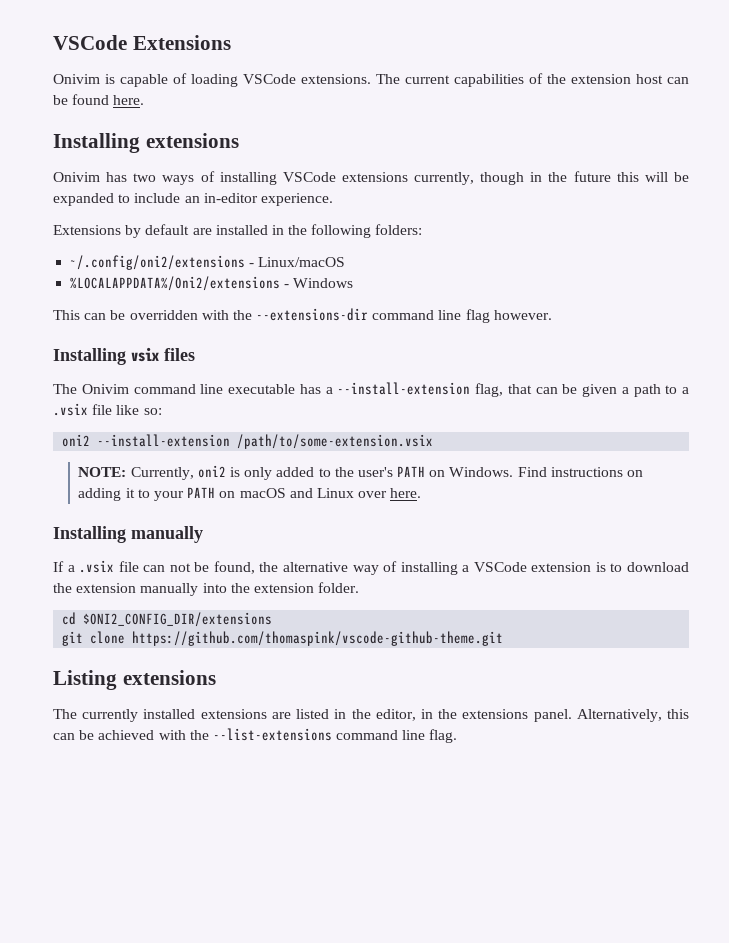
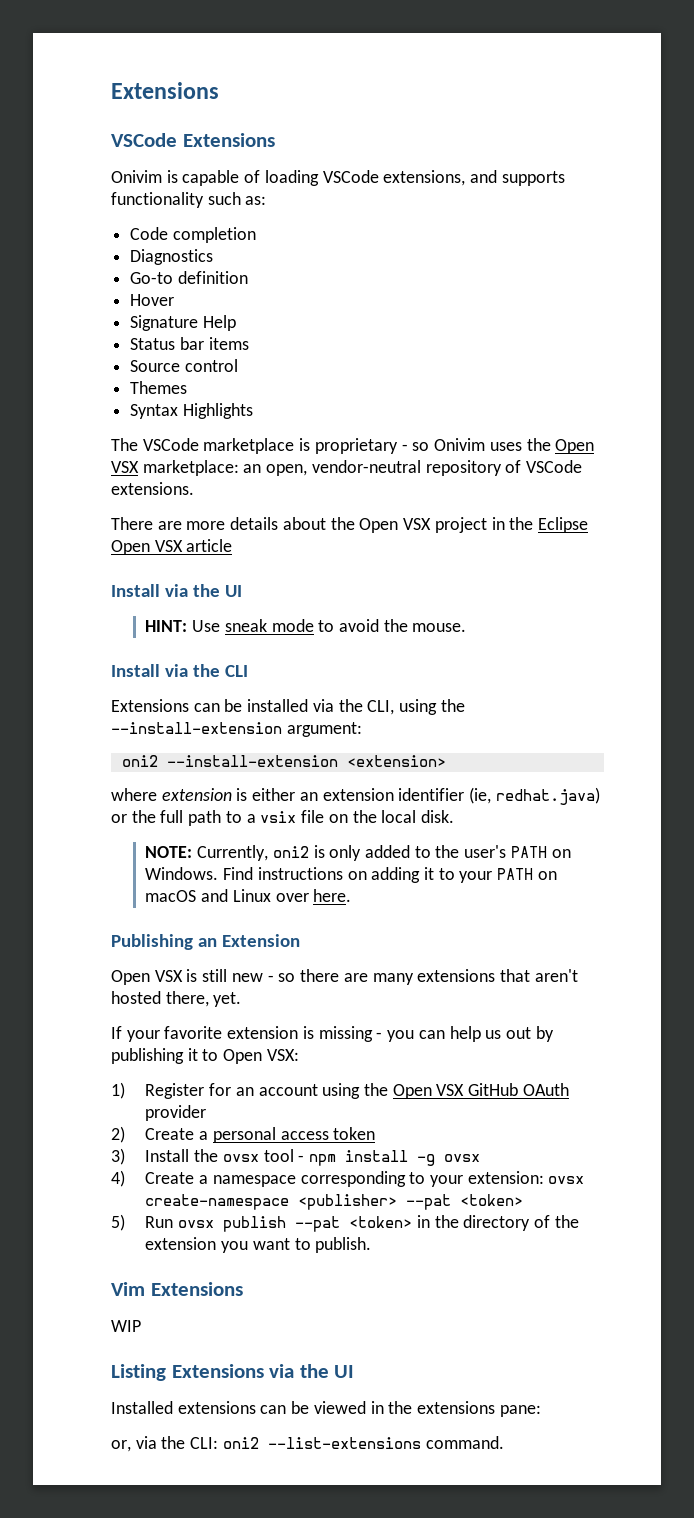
(53, 42) none -> [111,82,219,99] Extensions //
[301,73,689,87] [53,94,145,105] [53,133,239,153] [53,171,689,185] [53,193,333,206] [53,224,423,238] [70,255,346,270] [70,276,354,291] [53,308,552,323] [53,347,195,365] [53,382,689,397] [53,403,162,416] [62,434,434,449] extensions. The current capabilities of the extension host can be found here. // Installing extensions // Onivim has two ways of installing VSCode extensions currently, though in the future this will be expanded to include an in-editor experience. // Extensions by default are installed in the following folders: // ~/.config/oni2/extensions - Linux/macOS // %LOCALAPPDATA%/Oni2/extensions - Windows // This can be overridden with the --extensions-dir command line flag however. // Installing vsix files // The Onivim command line executable has a --install-extension flag, that can be given a path to a .vsix file like so: // oni2 --install-extension /path/to/some-extension.vsix -> [383,170,565,186] [111,192,267,208] [130,227,256,243] [130,249,214,265] [130,271,248,284] [130,294,175,306] [130,315,236,331] [130,337,249,350] [130,359,238,372] [130,381,188,394] [130,403,253,419] [111,438,595,454] [111,460,583,476] [111,482,194,495] [111,517,588,533] [111,539,233,555] [111,584,243,597] [145,619,467,632] [111,664,249,677] [111,699,465,715] [111,722,362,737] [121,755,446,767] [111,787,600,805] [111,810,454,826] extensions, and supports functionality such as: // Code completion // Diagnostics // Go-to definition // Hover // Signature Help // Status bar items // Source control // Themes // Syntax Highlights // The VSCode marketplace is proprietary - so Onivim uses the Open VSX marketplace: an open, vendor-neutral repository of VSCode extensions. // There are more details about the Open VSX project in the Eclipse Open VSX article // Install via the UI // HINT: Use sneak mode to avoid the mouse. // Install via the CLI // Extensions can be installed via the CLI, using the --install-extension argument: // oni2 --install-extension <extension> // where extension is either an extension identifier (ie, redhat.java) or the full path to a vsix file on the local disk.
[53,526,203,543] [53,560,689,575] [53,582,360,596] [62,612,273,627] [62,631,504,646] [53,670,216,690] [53,709,689,722] [53,728,458,743] Installing manually // If a .vsix file can not be found, the alternative way of installing a VSCode extension is to download the extension manually into the extension folder. // cd $ONI2_CONFIG_DIR/extensions // git clone https://github.com/thomaspink/vscode-github-theme.git // Listing extensions // The currently installed extensions are listed in the editor, in the extensions panel. Alternatively, this can be achieved with the --list-extensions command line flag. -> [111,934,301,950] [111,969,578,985] [111,991,242,1007] [111,1026,554,1042] [111,1048,299,1064] [111,1082,569,1099] [145,1105,207,1121] [111,1126,376,1143] [111,1148,480,1166] [111,1170,585,1187] [145,1194,524,1210] [111,1214,579,1232] [145,1237,372,1253] [111,1282,243,1296] [111,1320,141,1332] [111,1364,355,1381] [111,1401,541,1417] [111,1436,504,1452] Publishing an Extension // Open VSX is still new - so there are many extensions that aren't hosted there, yet. // If your favorite extension is missing - you can help us out by publishing it to Open VSX: // 1) Register for an account using the Open VSX GitHub OAuth provider // 2) Create a personal access token // 3) Install the ovsx tool - npm install -g ovsx // 4) Create a namespace corresponding to your extension: ovsx create-namespace <publisher> --pat <token> // 5) Run ovsx publish --pat <token> in the directory of the extension you want to publish. // Vim Extensions // WIP // Listing Extensions via the UI // Installed extensions can be viewed in the extensions pane: // or, via the CLI: oni2 --list-extensions command.

